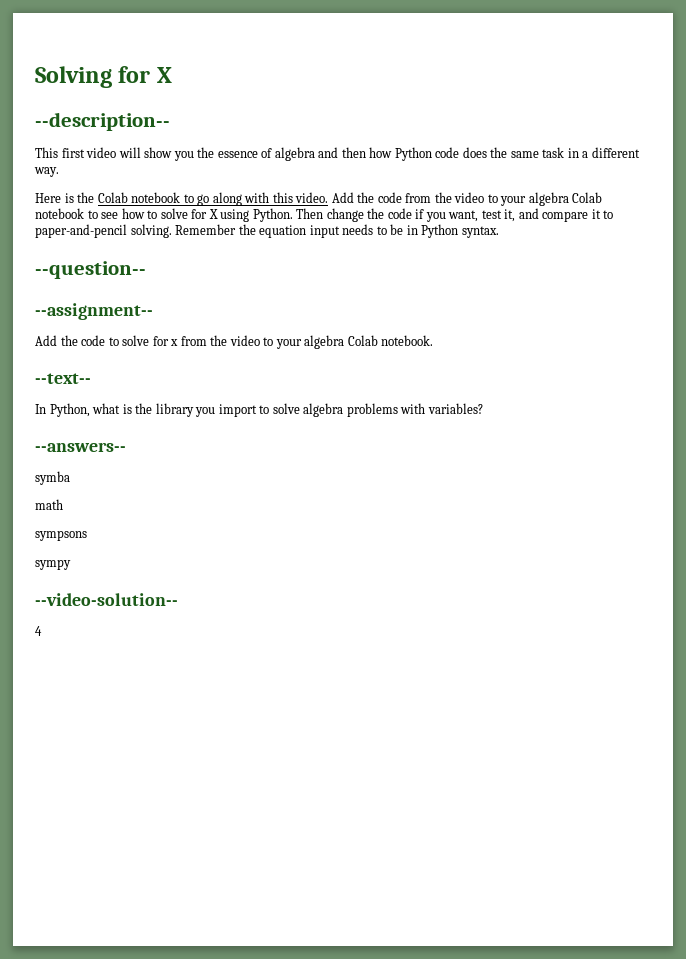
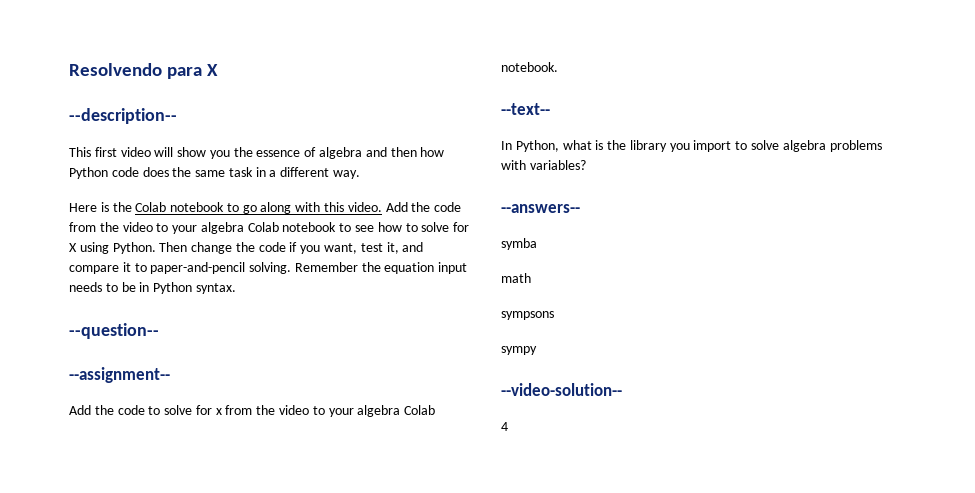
[35,66,151,88] Solving for -> [69,63,203,79] Resolvendo para

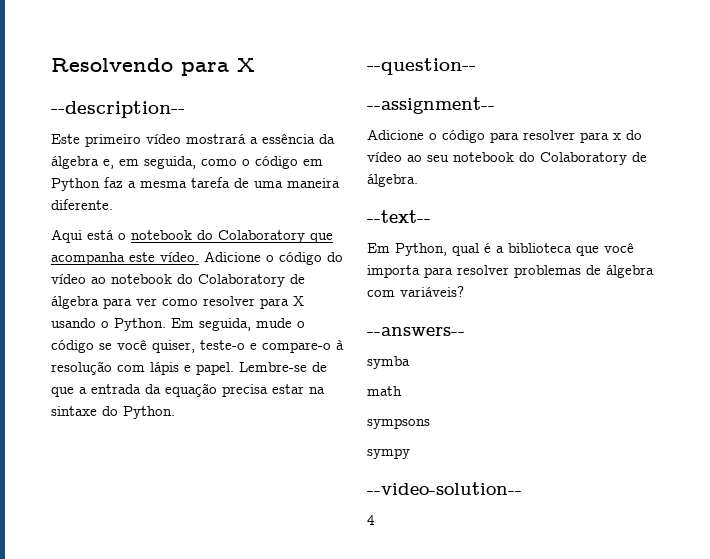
[69,147,445,159] [69,167,361,179] [69,202,462,214] [69,222,470,234] [69,242,424,254] [69,262,468,274] [69,282,236,294] [69,323,159,339] [69,367,170,383] [69,405,436,417] [501,62,558,72] [501,103,550,115] [501,140,882,152] [501,160,586,170] This first video will show you the essence of algebra and then how Python code does the same task in a different way. // Here is the Colab notebook to go along with this video. Add the code from the video to your algebra Colab notebook to see how to solve for X using Python. Then change the code if you want, test it, and compare it to paper-and-pencil solving. Remember the equation input needs to be in Python syntax. // --question-- // --assignment-- // Add the code to solve for x from the video to your algebra Colab notebook. // --text-- // In Python, what is the library you import to solve algebra problems with variables? -> [51,133,335,147] [51,156,323,169] [51,177,340,191] [51,199,113,210] [51,229,333,243] [51,251,343,265] [51,274,305,287] [51,296,304,309] [51,318,305,331] [51,339,344,353] [51,361,327,375] [51,383,325,397] [51,406,175,419] [367,58,476,75] [367,97,495,114] [367,129,642,143] [367,152,647,165] [367,174,418,187] [367,210,431,223] [367,242,634,256] [367,265,654,278] [367,286,464,297] Este primeiro vídeo mostrará a essência da álgebra e, em seguida, como o código em Python faz a mesma tarefa de uma maneira diferente. // Aqui está o notebook do Colaboratory que acompanha este vídeo. Adicione o código do vídeo ao notebook do Colaboratory de álgebra para ver como resolver para X usando o Python. Em seguida, mude o código se você quiser, teste-o e compare-o à resolução com lápis e papel. Lembre-se de que a entrada da equação precisa estar na sintaxe do Python. // --question-- // --assignment-- // Adicione o código para resolver para x do vídeo ao seu notebook do Colaboratory de álgebra. // --text-- // Em Python, qual é a biblioteca que você importa para resolver problemas de álgebra com variáveis?

